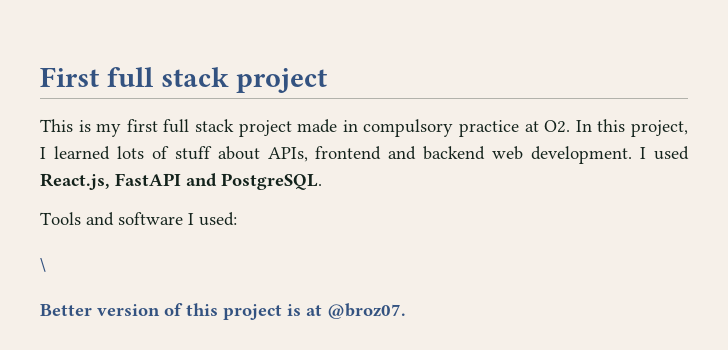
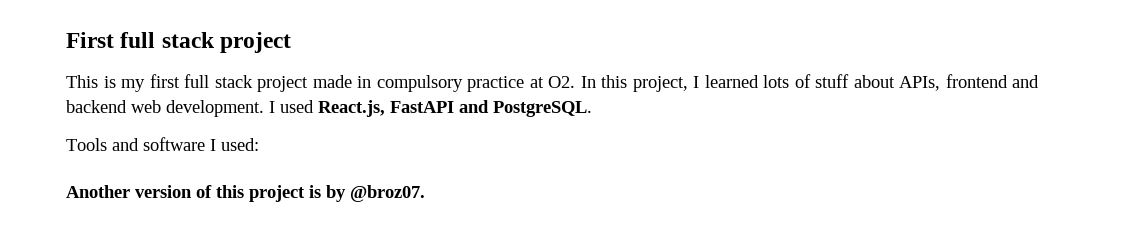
[40,258,46,272] [40,304,92,316] \ // Better -> [66,185,130,198] Another
[306,305,322,316] at -> [326,185,346,202] by

